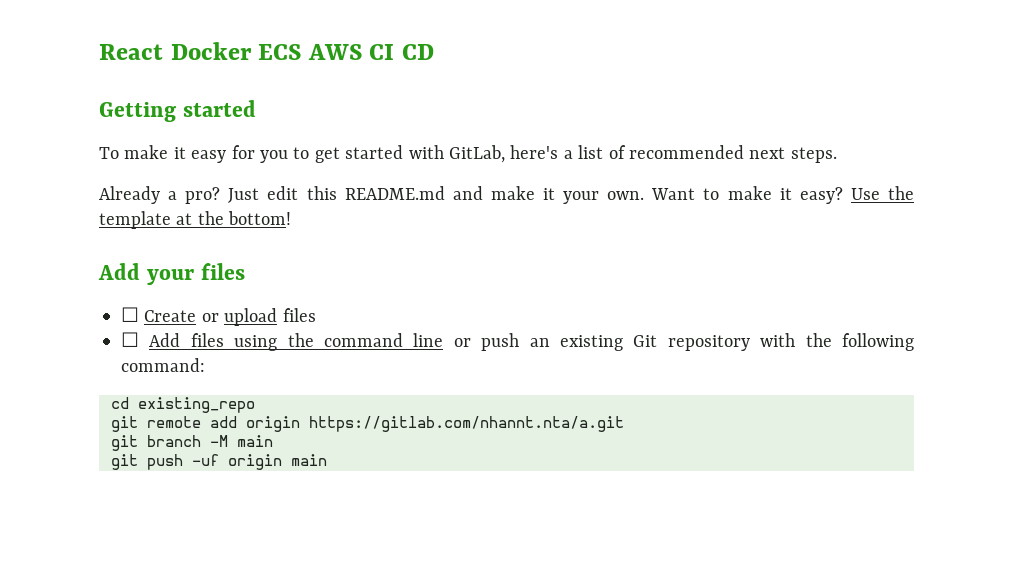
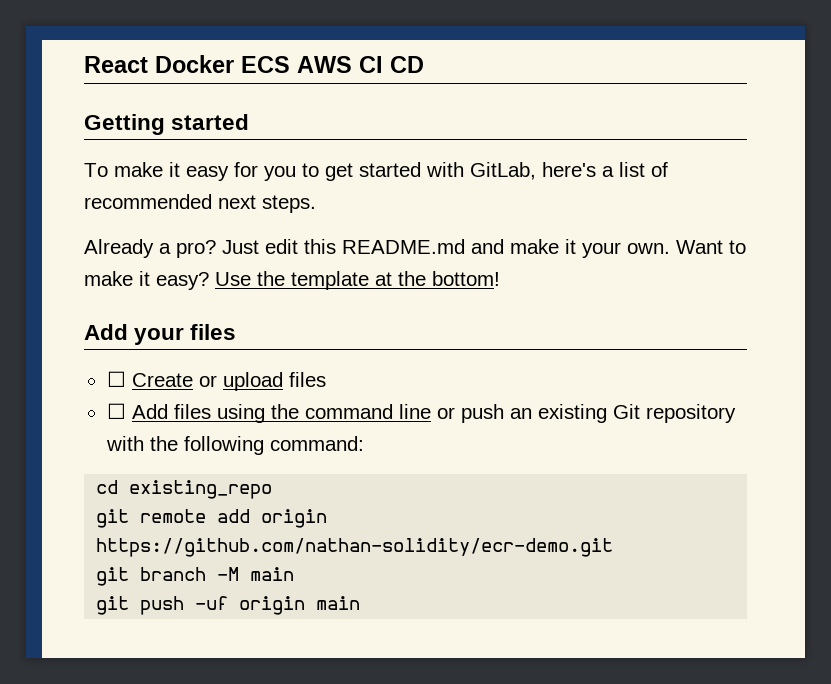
[309,416,624,432] https://gitlab.com/nhannt.nta/a.git -> [96,538,614,557] https://github.com/nathan-solidity/ecr-demo.git

